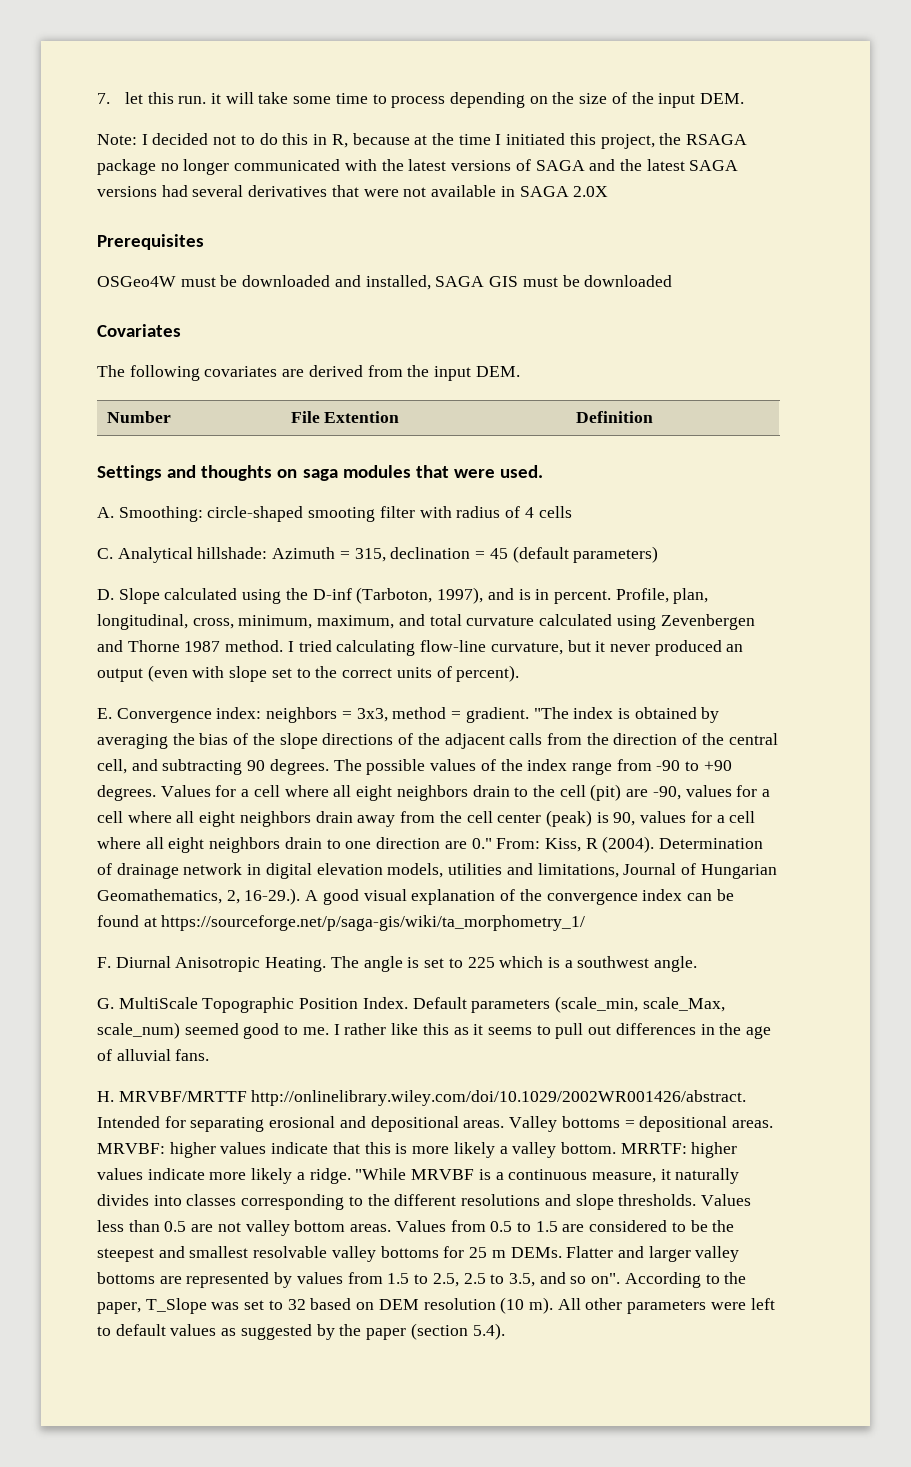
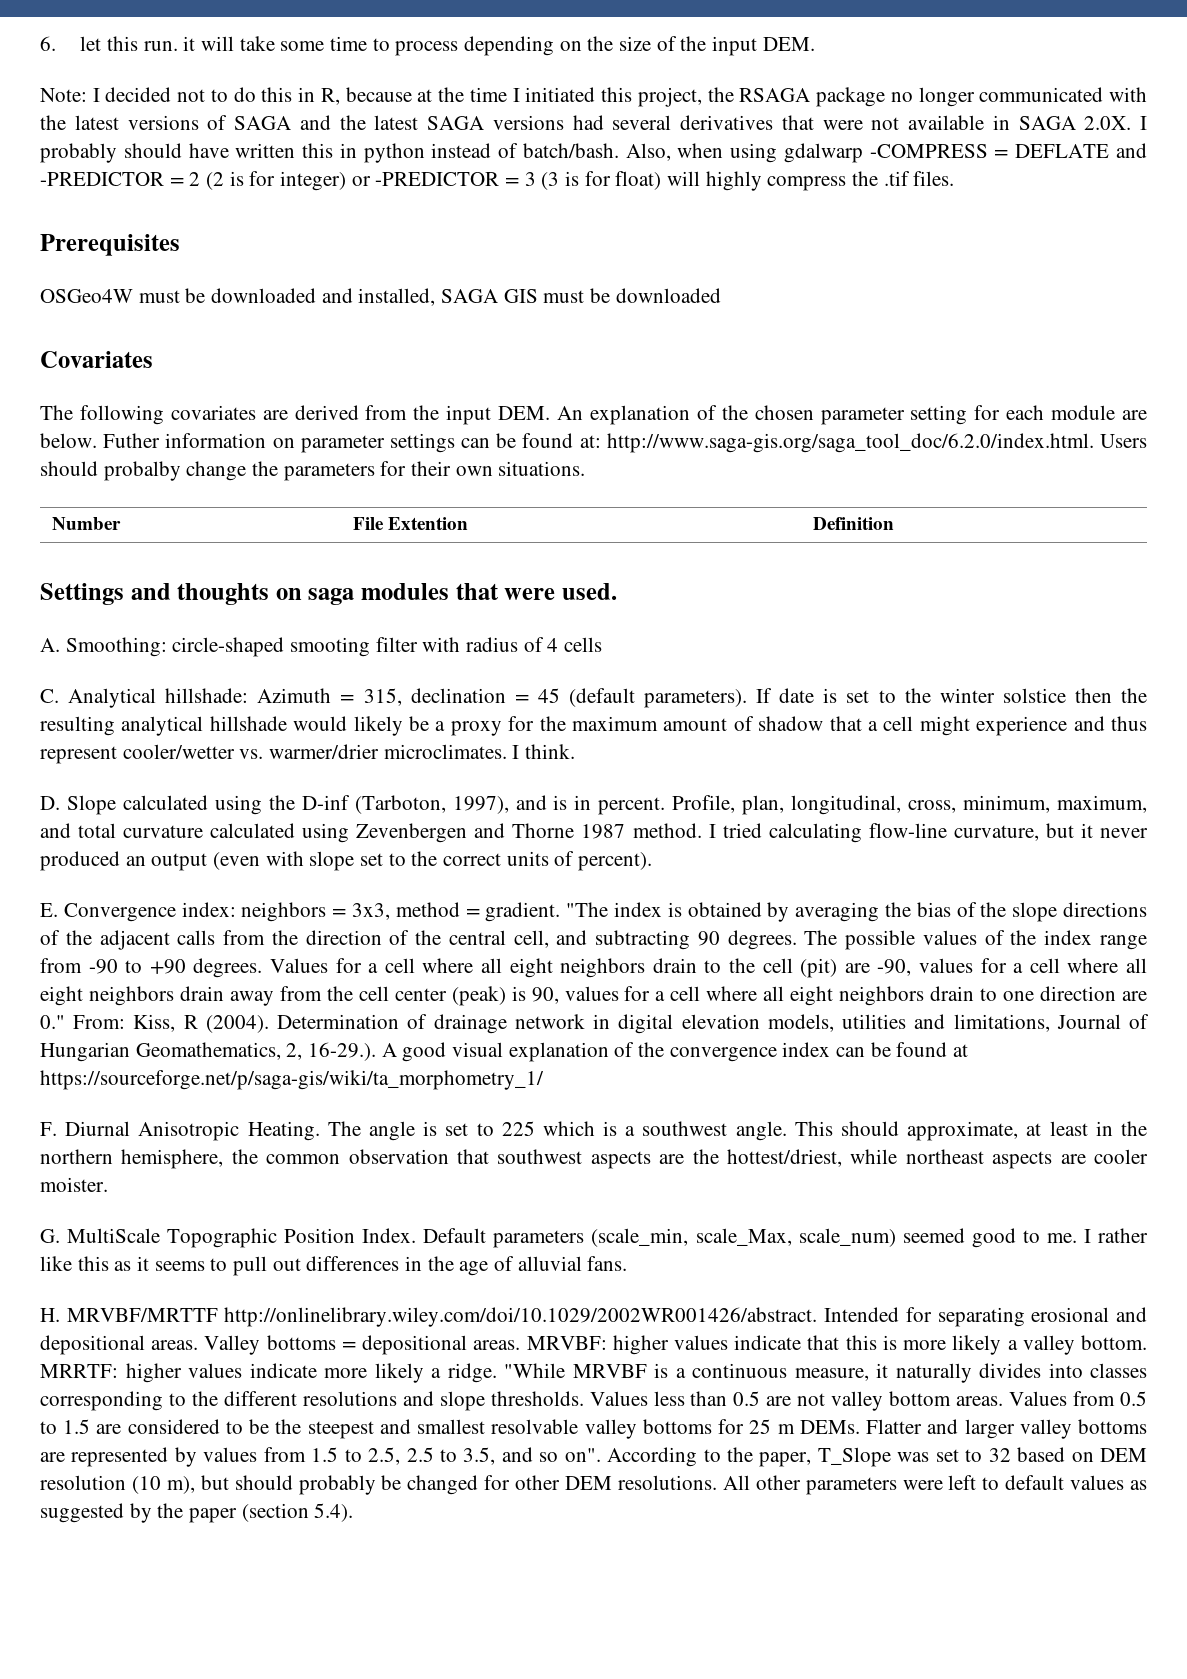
[97,93,110,104] 7. -> [40,36,56,51] 6.
[573,186,609,197] 2.0X -> [1084,116,1147,130] [40,143,1147,163] [40,171,955,191] 2.0X. I probably should have written this in python instead of batch/bash. Also, when using gdalwarp -COMPRESS = DEFLATE and -PREDICTOR = 2 (2 is for integer) or -PREDICTOR = 3 (3 is for float) will highly compress the .tif files.
(520, 371) none -> [557,405,1148,425] [40,433,1147,453] [40,461,586,481] An explanation of the chosen parameter setting for each module are below. Futher information on parameter settings can be found at: http://www.saga-gis.org/saga_tool_doc/6.2.0/index.html. Users should probalby change the parameters for their own situations.
[573,546,659,563] parameters) -> [644,688,1147,708] [40,716,1147,736] [40,744,576,764] parameters). If date is set to the winter solstice then the resulting analytical hillshade would likely be a proxy for the maximum amount of shadow that a cell might experience and thus represent cooler/wetter vs. warmer/drier microclimates. I think.
(698, 964) none -> [794,1121,1147,1141] [40,1149,1148,1169] [40,1177,108,1192] This should approximate, at least in the northern hemisphere, the common observation that southwest aspects are the hottest/driest, while northeast aspects are cooler moister.
[528,1297,553,1314] m). -> [166,1475,717,1495] m), but should probably be changed for other DEM resolutions.

